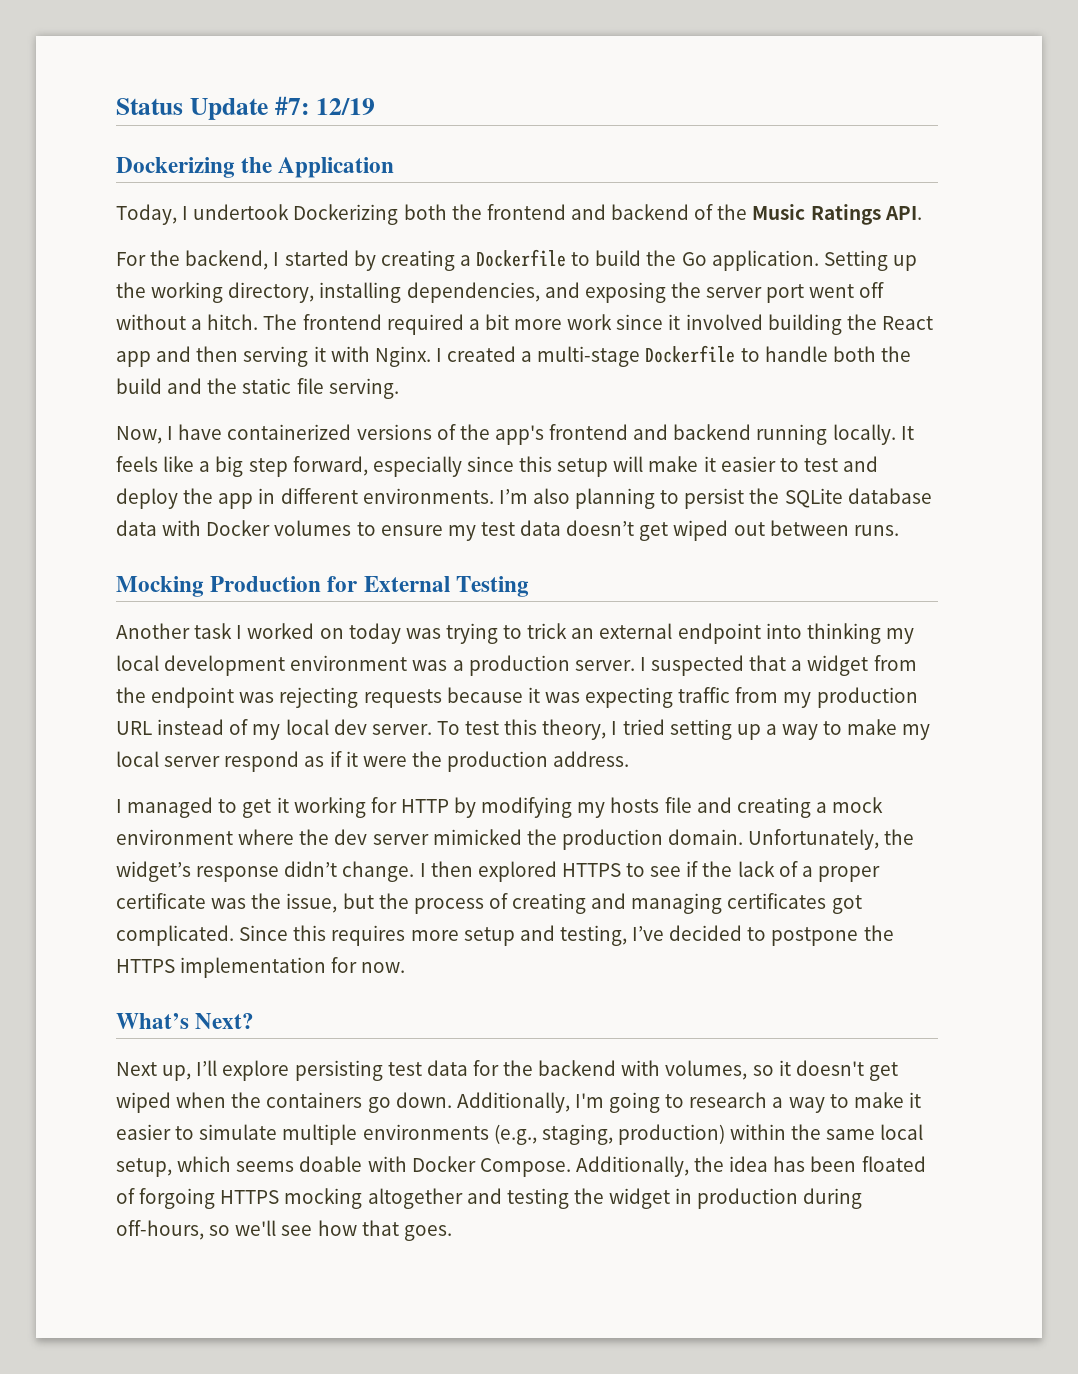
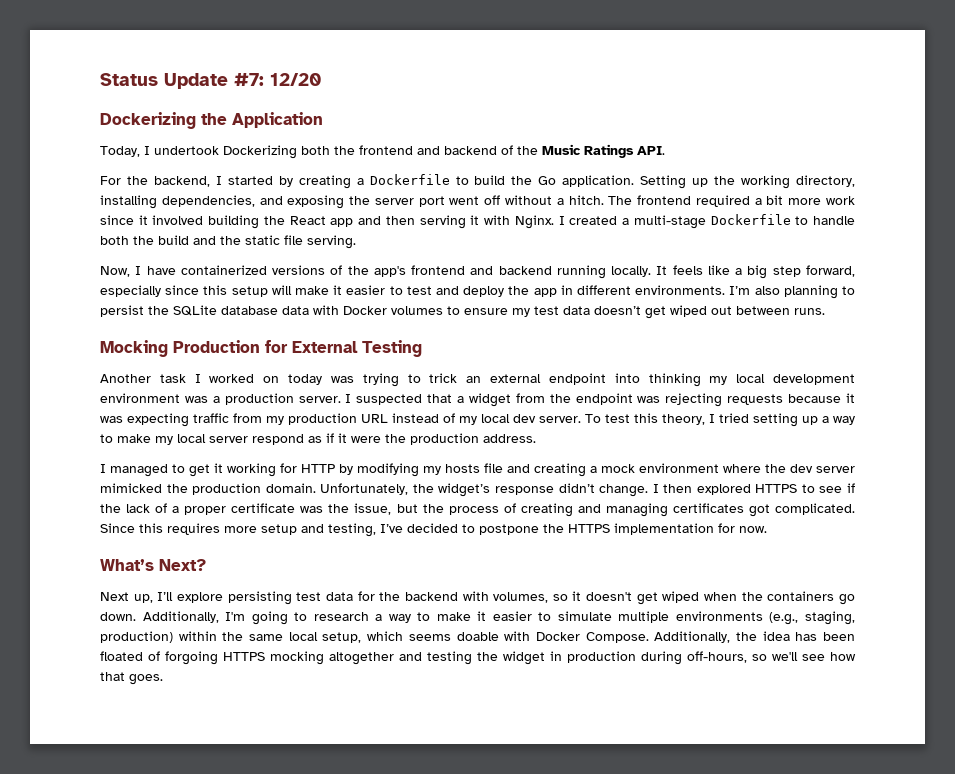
[315,98,375,115] 12/19 -> [270,73,321,86] 12/20

